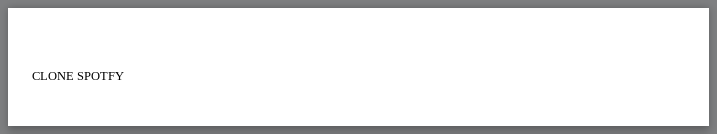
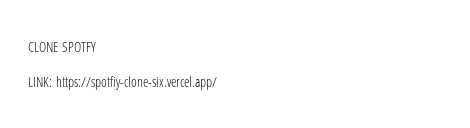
(125, 76) none -> [28,76,217,90] // LINK: https://spotfiy-clone-six.vercel.app/

